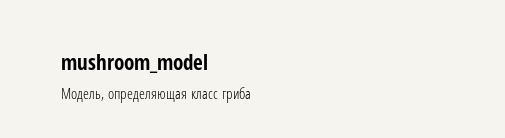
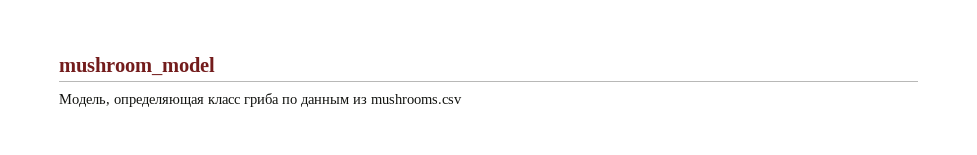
(252, 95) none -> [282,94,462,107] по данным из mushrooms.csv

